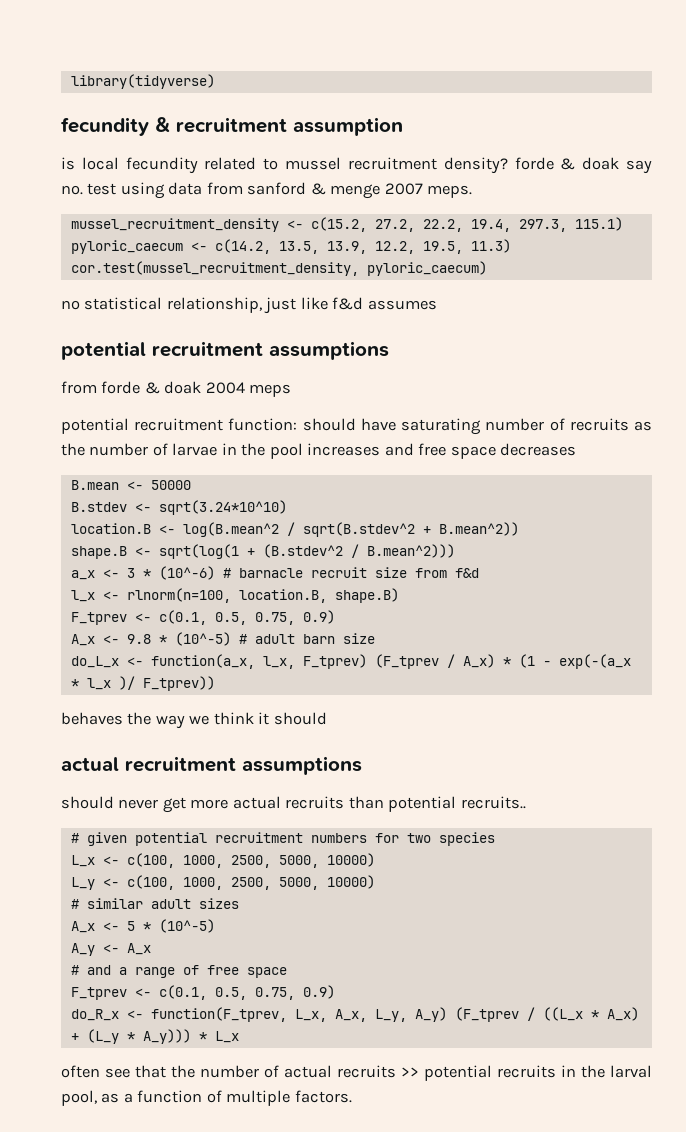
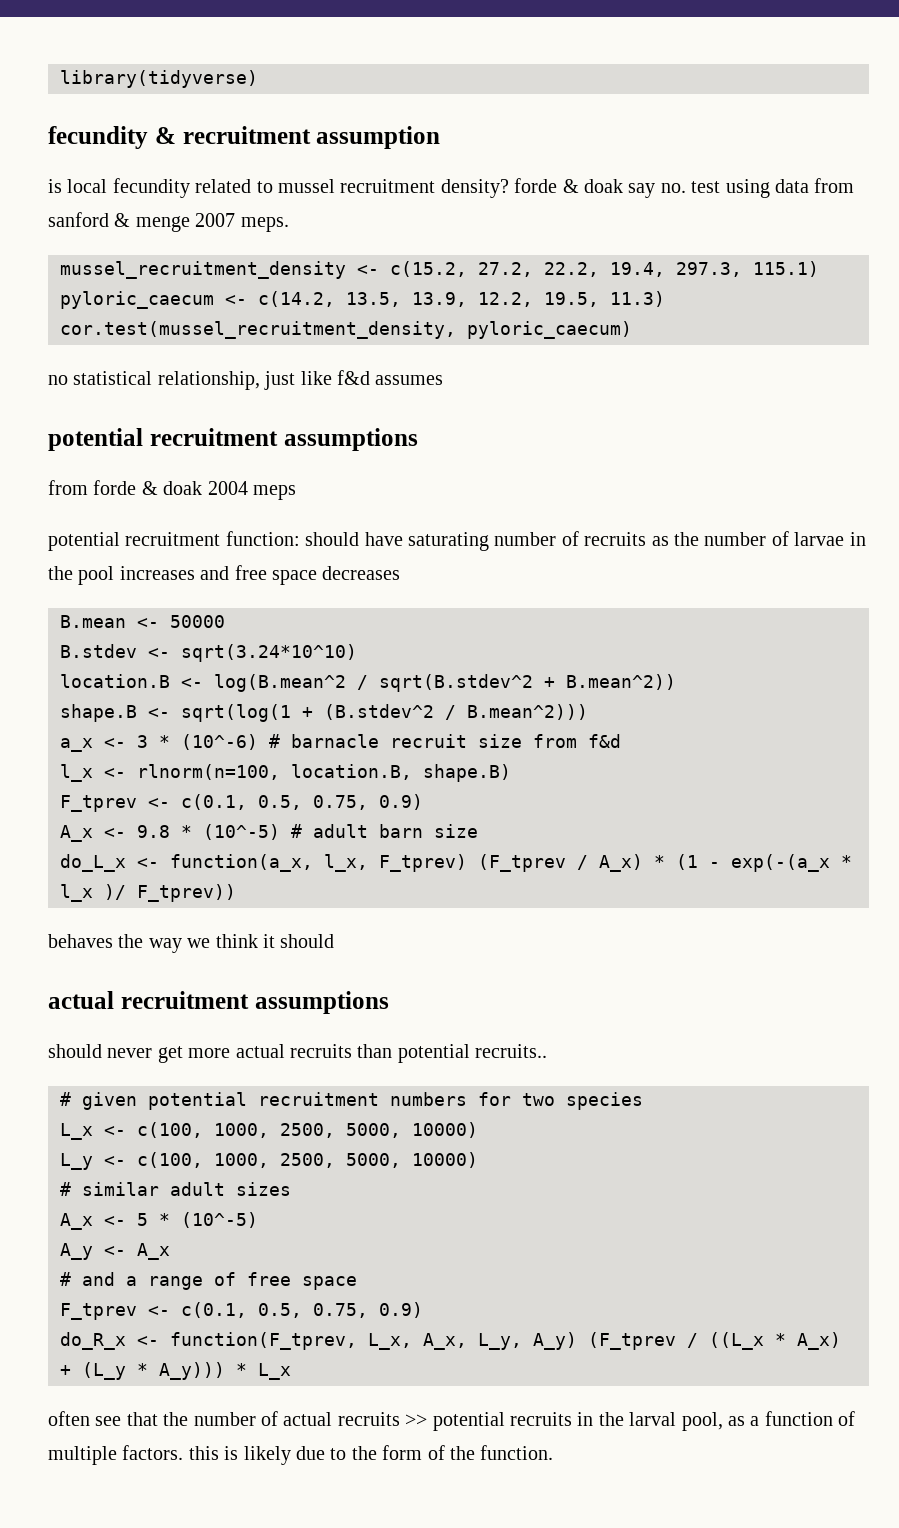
(352, 1096) none -> [188,1445,554,1465] this is likely due to the form of the function.

